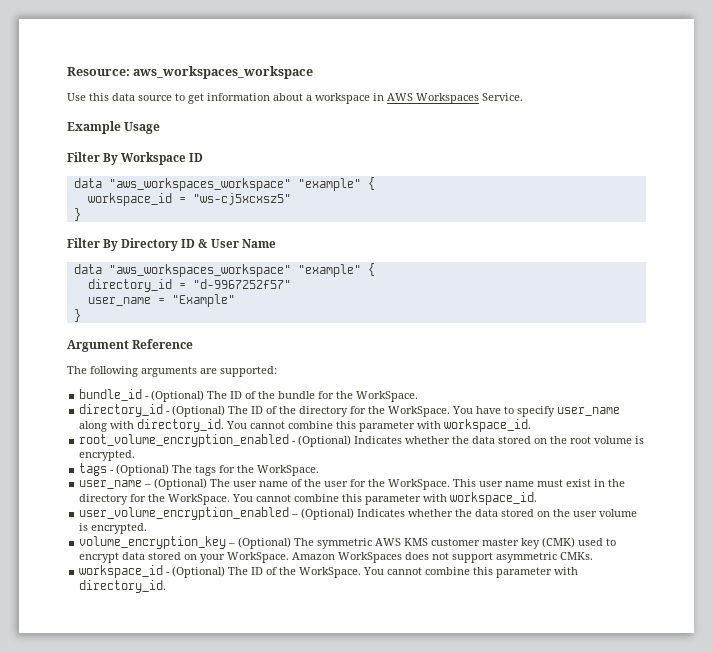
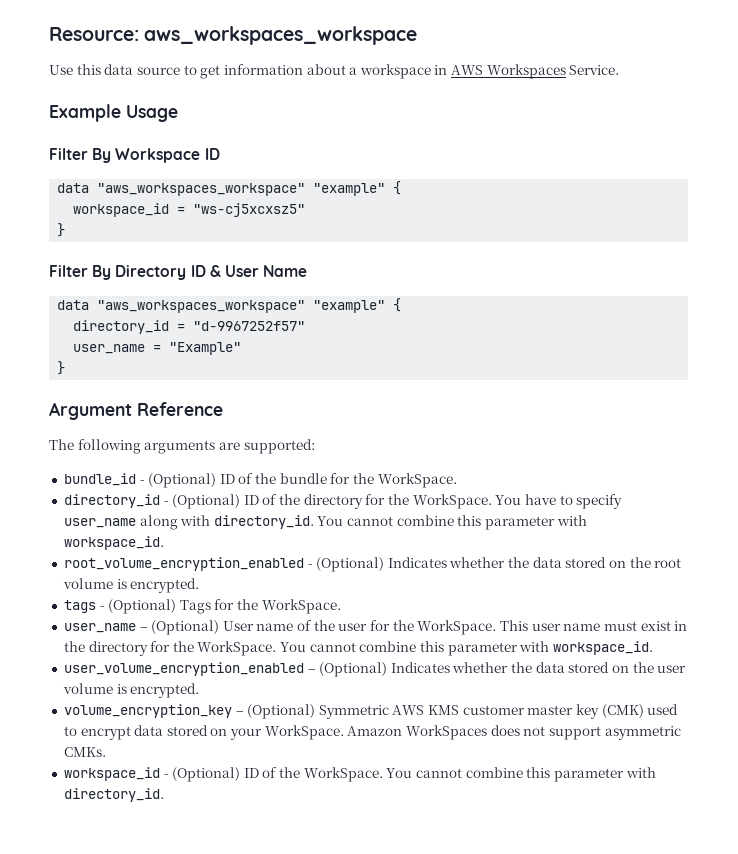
[207,391,228,399] The -> (217, 480) none
[228,406,249,414] The -> (241, 501) none
[172,465,217,476] The tags -> [179,600,211,614] Tags
[210,479,258,487] The user -> [222,621,254,631] User
[294,538,373,549] The symmetric -> [318,705,389,719] Symmetric
[228,567,249,575] The -> (241, 774) none

